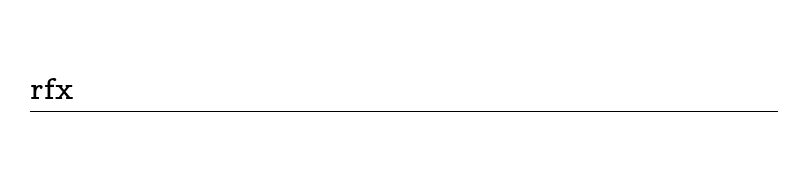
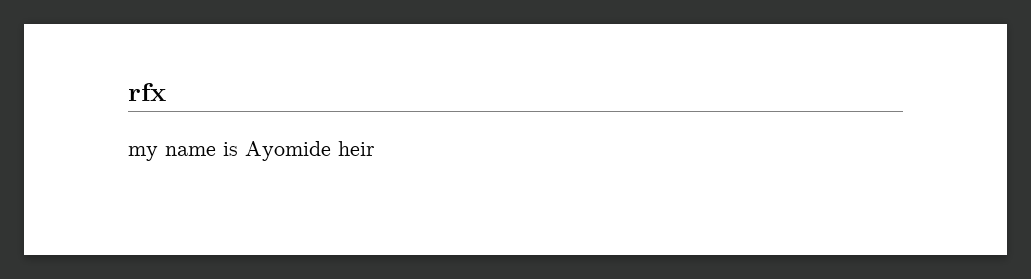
(73, 88) none -> [128,141,375,161] // my name is Ayomide heir

